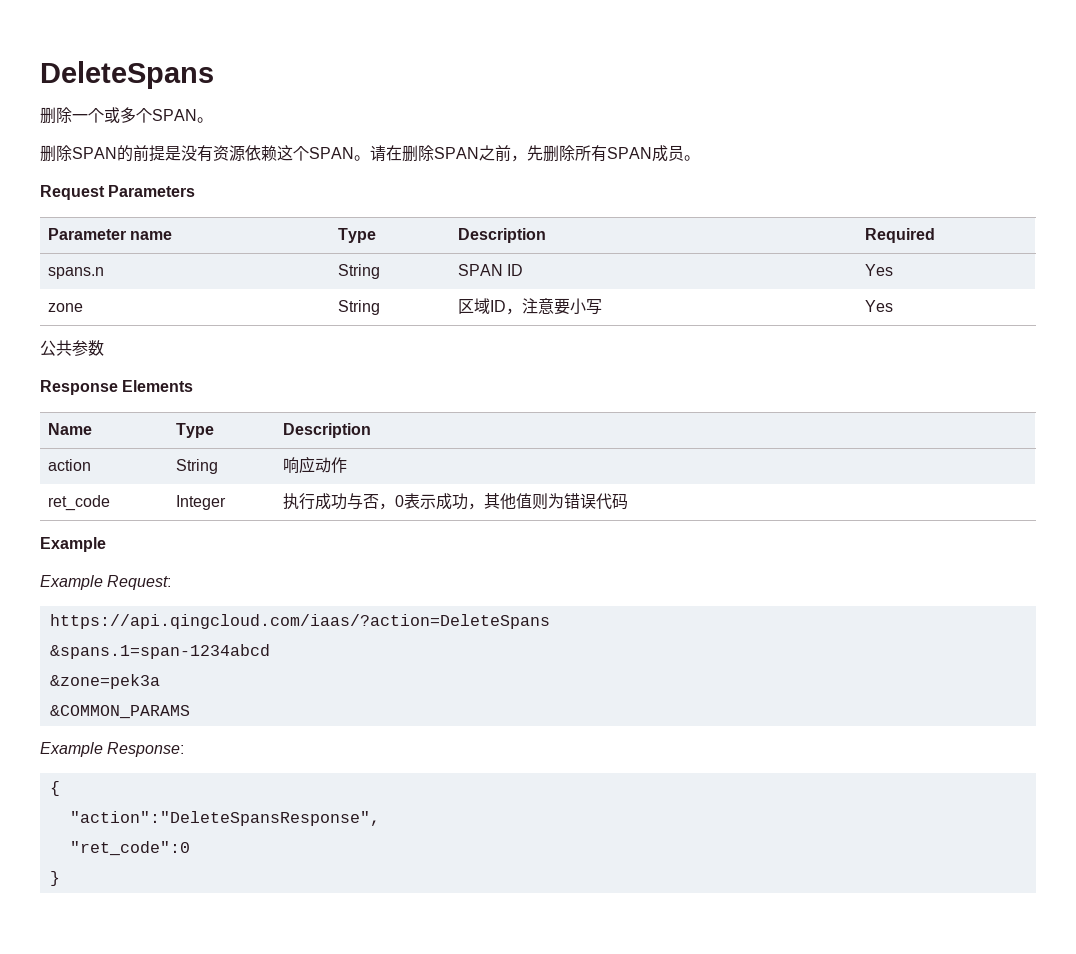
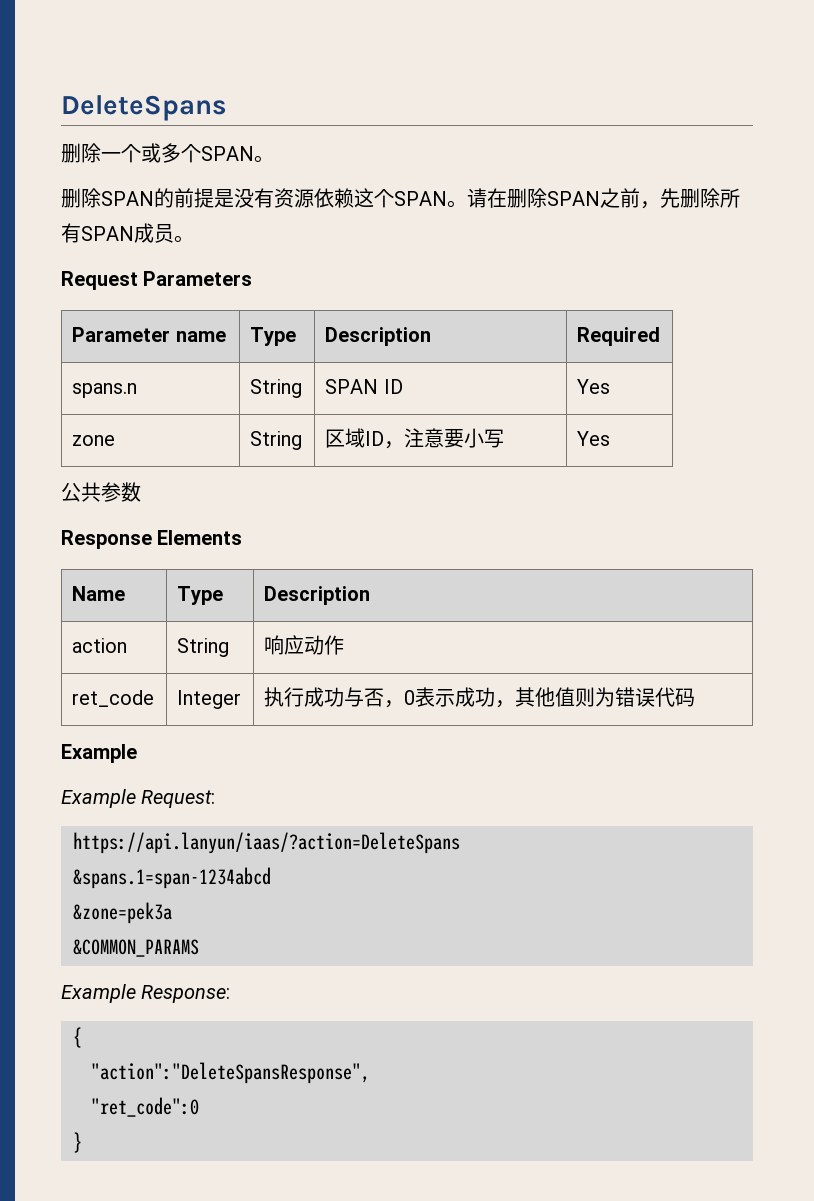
[49,614,550,629] https://api.qingcloud.com/iaas/?action=DeleteSpans -> [73,832,460,854] https://api.lanyun/iaas/?action=DeleteSpans

